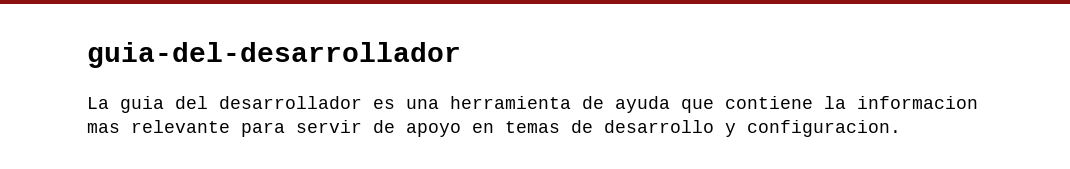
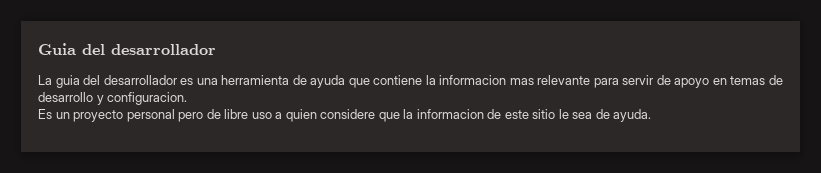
[87,42,461,68] guia-del-desarrollador -> [38,43,216,55] Guia del desarrollador
(901, 128) none -> [38,109,652,122] // Es un proyecto personal pero de libre uso a quien considere que la informacion de este sitio le sea de ayuda.

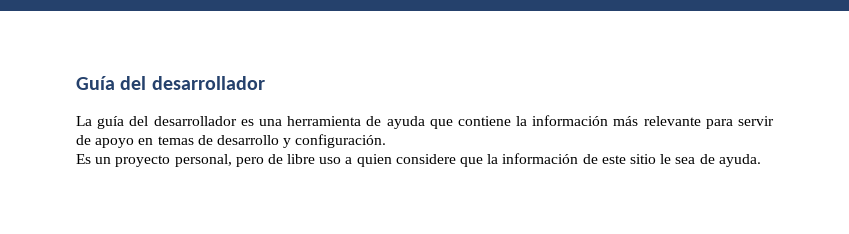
[38,43,76,55] Guia -> [76,76,115,90] Guía
[55,75,80,88] guia -> [97,116,125,129] guía
[439,75,534,85] informacion mas -> [532,115,639,126] información más
[107,92,188,105] configuracion. -> [295,134,387,148] configuración.
[126,109,175,122] personal -> [174,154,232,167] personal,
[416,109,484,119] informacion -> [502,153,579,164] información

